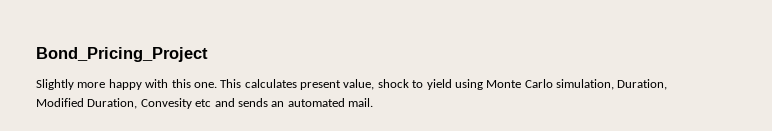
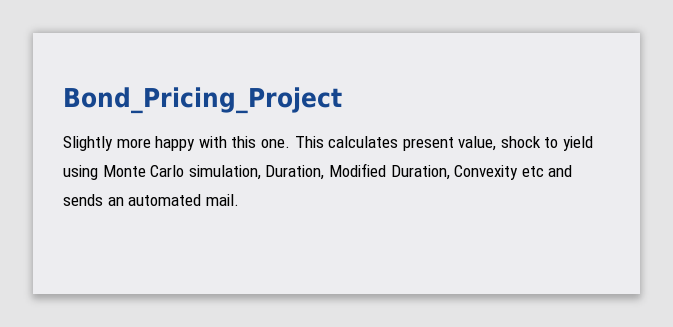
[140,98,192,109] Convesity -> [454,165,519,180] Convexity

